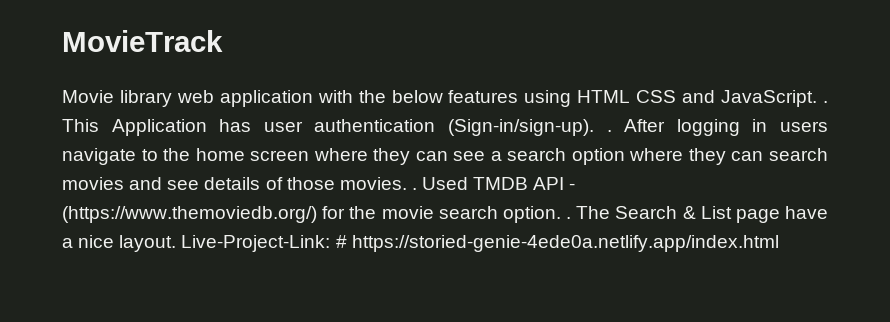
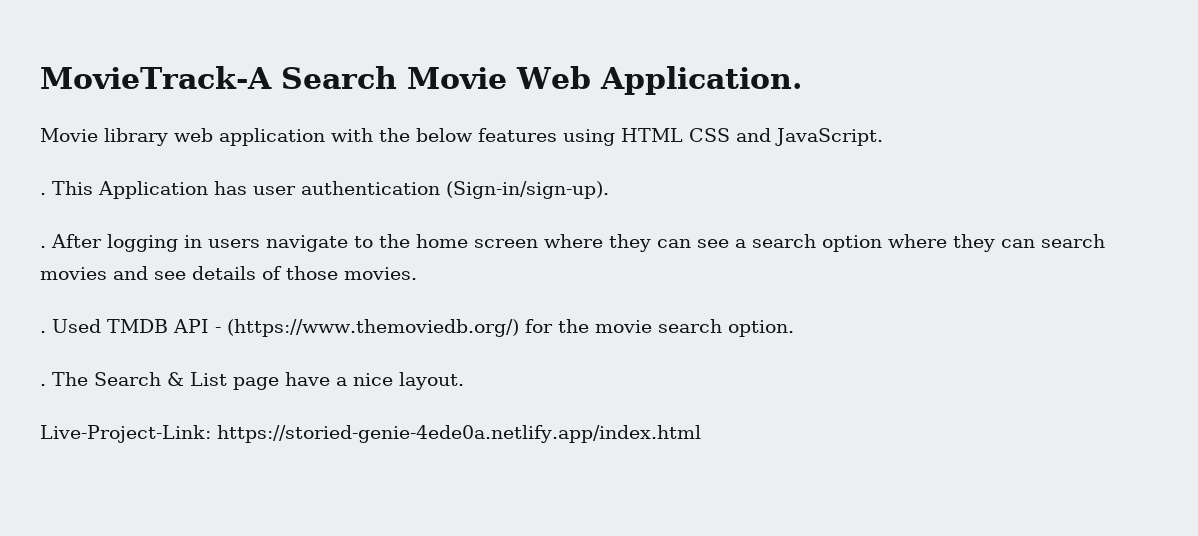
[62,30,223,52] MovieTrack -> [40,66,802,95] MovieTrack-A Search Movie Web Application.
(818, 98) none -> (883, 137) //
(594, 127) none -> (609, 190) //
(407, 183) none -> (417, 273) //
(561, 214) none -> (794, 328) //
[181,235,347,252] Live-Project-Link: # -> [40,425,211,443] // Live-Project-Link:

